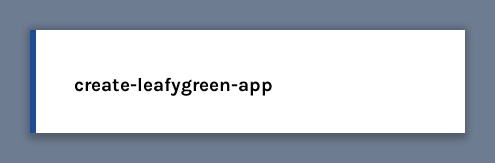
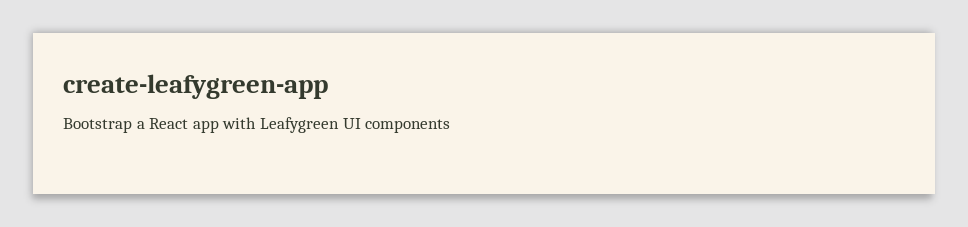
(273, 86) none -> [63,117,451,133] // Bootstrap a React app with Leafygreen UI components

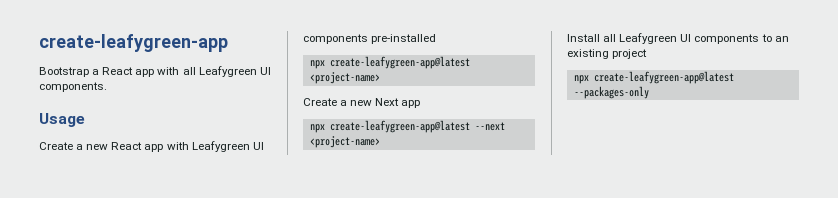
[259,117,451,133] Leafygreen UI components -> [182,66,271,77] [39,82,107,92] [39,113,85,127] [39,141,264,152] [303,34,437,44] [309,56,470,69] [309,72,380,84] [303,98,421,108] [309,120,505,133] [309,136,380,148] [567,33,789,44] [567,49,648,59] [573,71,734,84] [573,86,649,99] all Leafygreen UI components. // Usage // Create a new React app with Leafygreen UI components pre-installed // npx create-leafygreen-app@latest <project-name> // Create a new Next app // npx create-leafygreen-app@latest --next <project-name> // Install all Leafygreen UI components to an existing project // npx create-leafygreen-app@latest --packages-only

